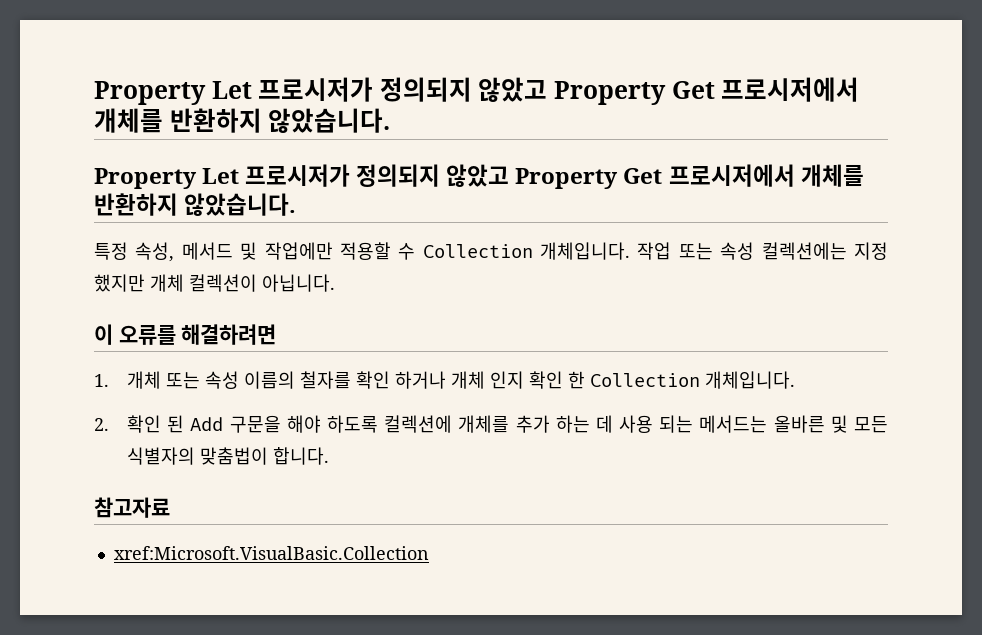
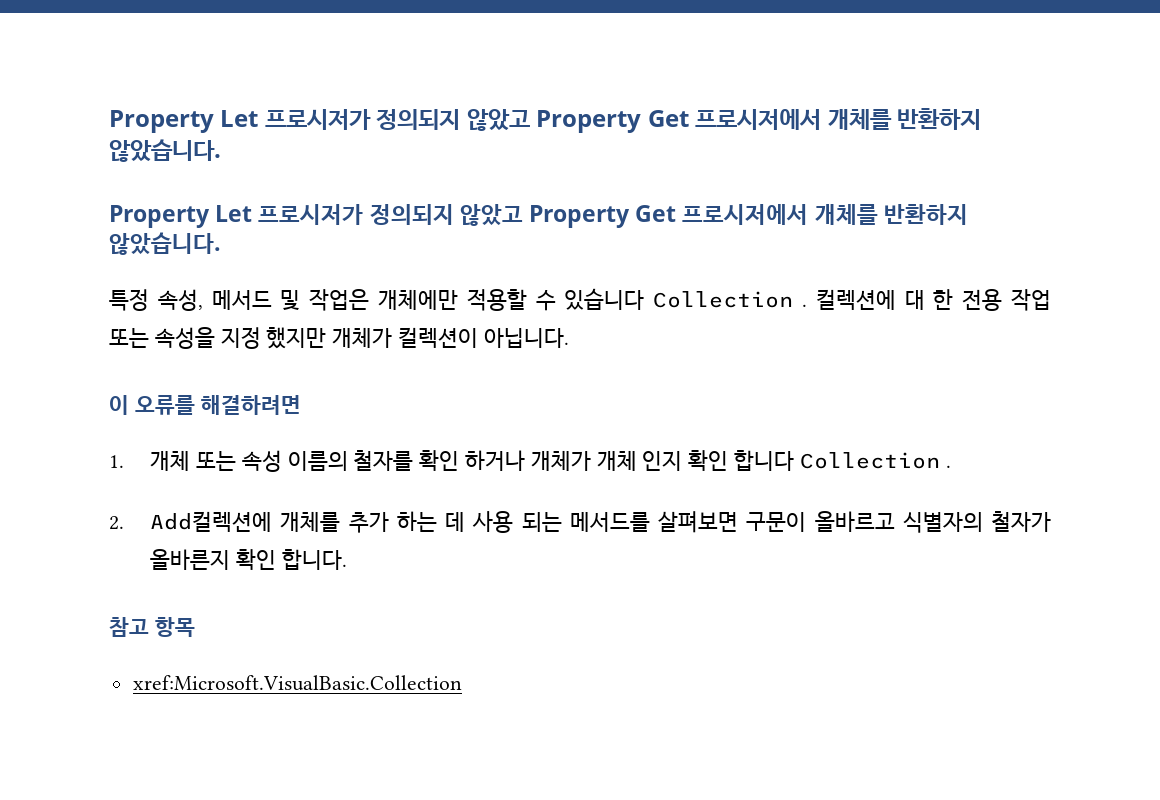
[264,242,847,260] 작업에만 적용할 수 Collection 개체입니다. 작업 또는 속성 컬렉션에는 -> [309,288,1051,311] [109,327,215,349] 작업은 개체에만 적용할 수 있습니다 Collection . 컬렉션에 대 한 전용 작업 또는 속성을
[150,274,184,292] 개체 -> [332,327,393,348] 개체가
(447, 380) none -> [530,450,591,471] 개체가
[568,371,796,389] [94,415,453,433] 한 Collection 개체입니다. // 2. 확인 된 Add 구문을 해야 하도록 컬렉션에 -> [733,450,951,471] [109,511,273,532] 합니다 Collection . // 2. Add컬렉션에
[699,415,888,433] [127,447,269,465] 메서드는 올바른 및 모든 식별자의 맞춤법이 -> [569,511,1051,533] [150,549,276,570] 메서드를 살펴보면 구문이 올바르고 식별자의 철자가 올바른지 확인
[94,497,170,518] 참고자료 -> [109,617,195,637] 참고 항목

